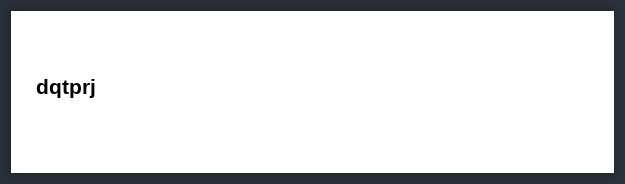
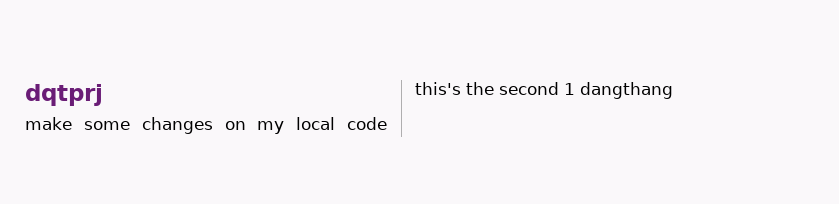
(96, 88) none -> [25,117,387,134] [415,82,673,99] // make some changes on my local code this's the second 1 dangthang

